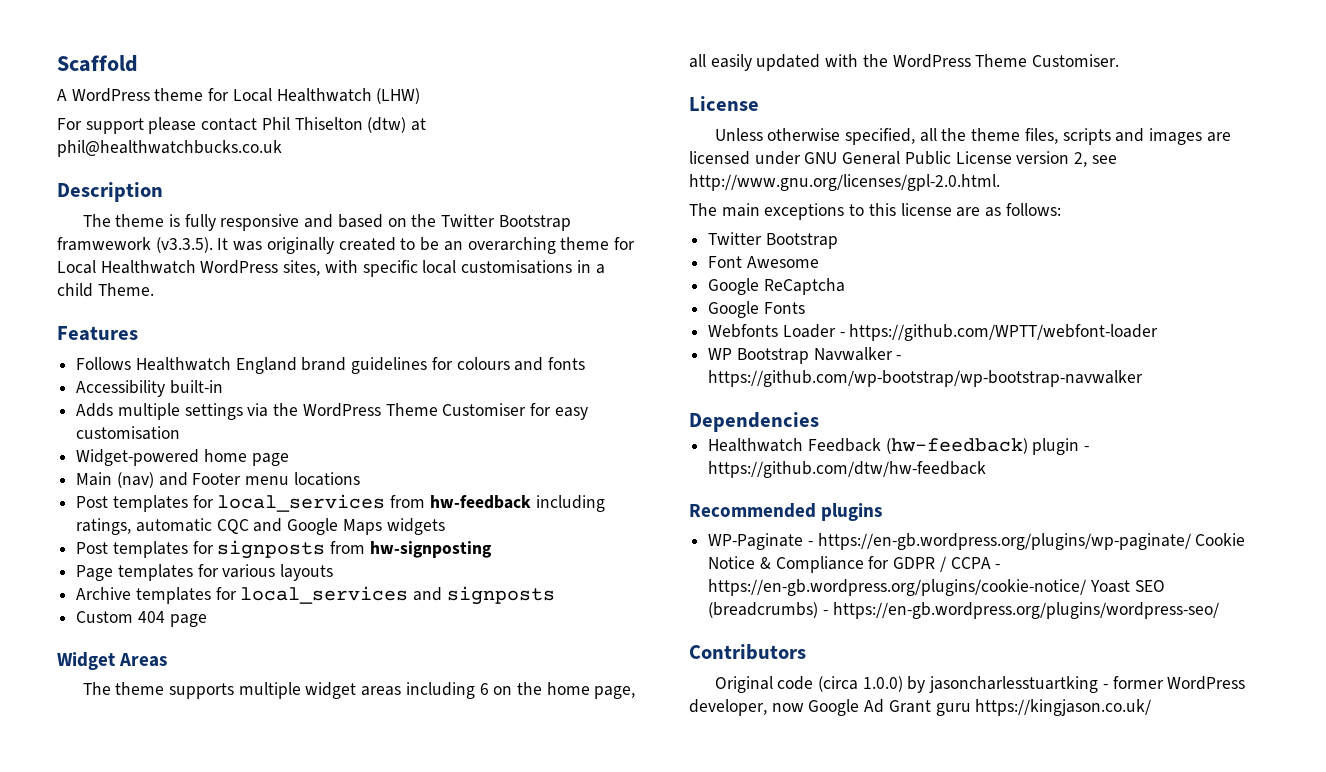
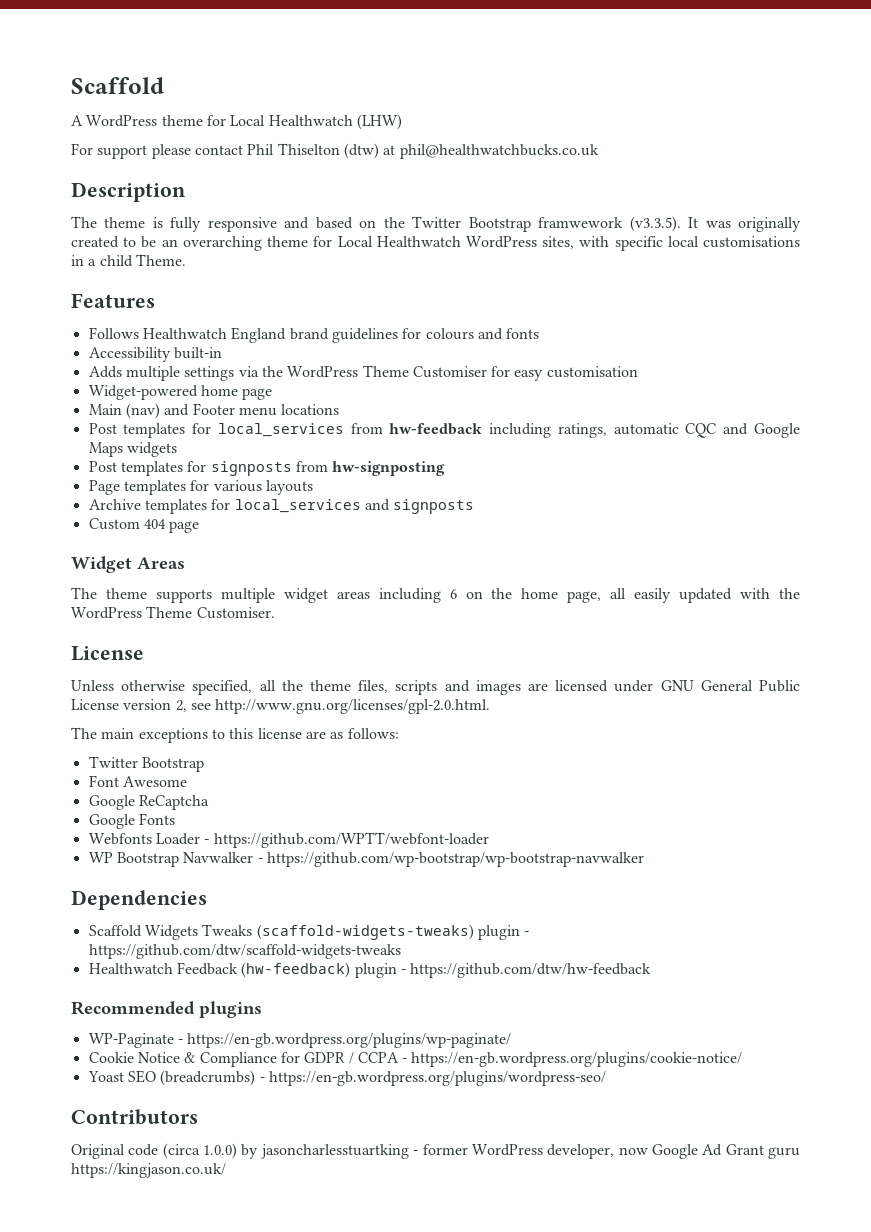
(819, 422) none -> [88,924,530,940] [88,944,401,959] // Scaffold Widgets Tweaks (scaffold-widgets-tweaks) plugin - https://github.com/dtw/scaffold-widgets-tweaks
(1191, 541) none -> (512, 1040) //
(1087, 587) none -> (743, 1059) //

